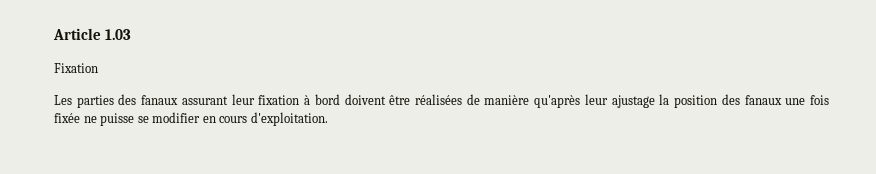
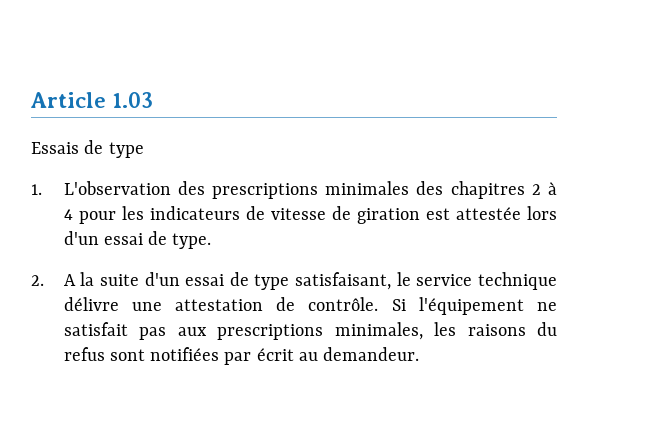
[54,63,98,73] [54,94,830,108] [54,112,328,126] Fixation // Les parties des fanaux assurant leur fixation à bord doivent être réalisées de manière qu'après leur ajustage la position des fanaux une fois fixée ne puisse se modifier en cours d'exploitation. -> [31,140,144,158] [31,181,557,199] [63,206,558,224] [63,231,212,249] [31,272,557,290] [63,297,557,315] [63,322,557,340] [63,347,420,365] Essais de type // 1. L'observation des prescriptions minimales des chapitres 2 à 4 pour les indicateurs de vitesse de giration est attestée lors d'un essai de type. // 2. A la suite d'un essai de type satisfaisant, le service technique délivre une attestation de contrôle. Si l'équipement ne satisfait pas aux prescriptions minimales, les raisons du refus sont notifiées par écrit au demandeur.

